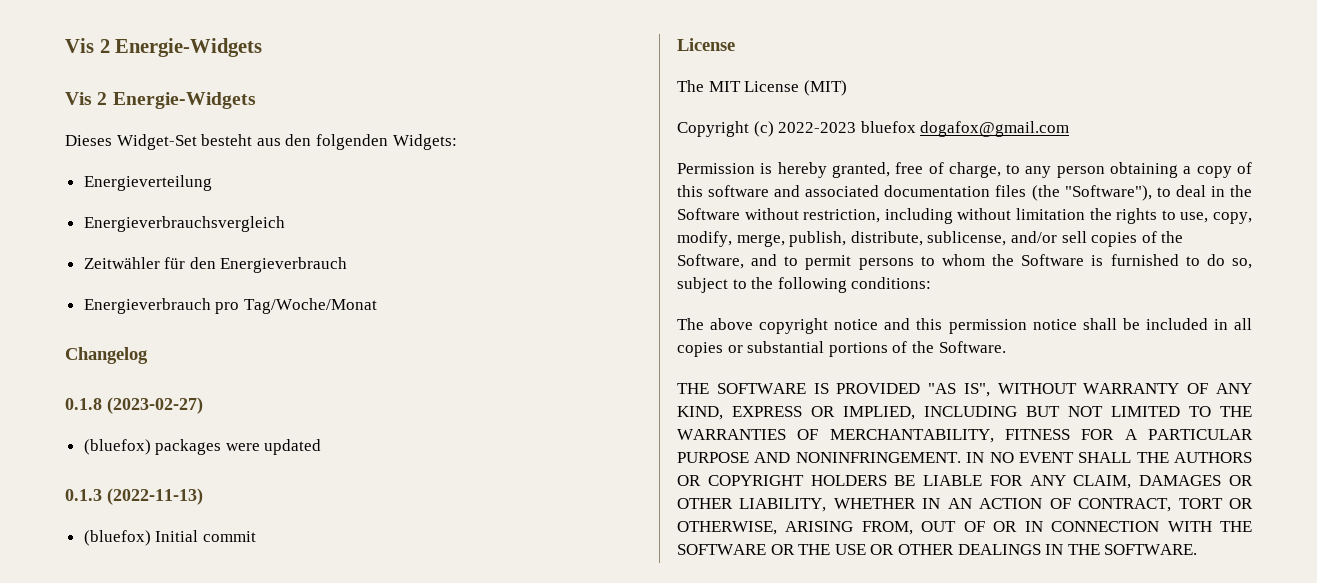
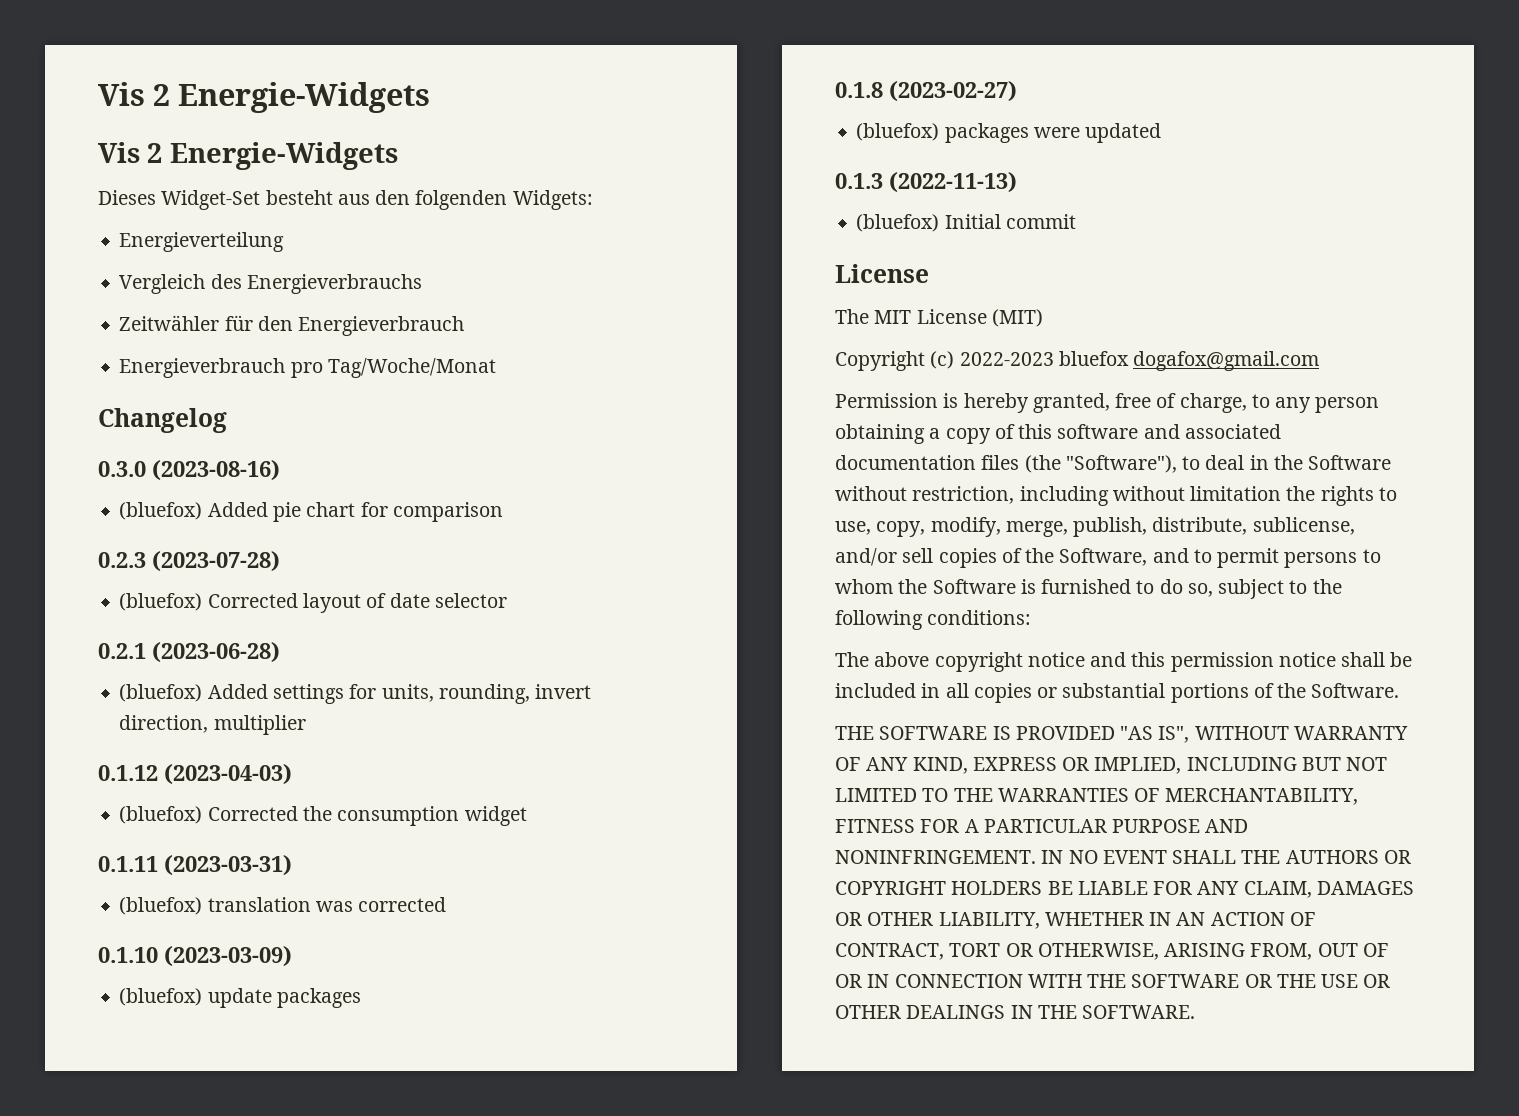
[83,216,285,232] Energieverbrauchsvergleich -> [119,274,422,294] Vergleich des Energieverbrauchs
(148, 355) none -> [98,460,280,481] [119,502,503,522] [98,551,280,572] [119,593,507,613] [98,642,280,663] [119,684,592,704] [119,715,306,735] [98,764,292,785] [119,806,527,826] [98,855,292,876] [119,897,447,915] [98,946,292,967] [119,988,361,1008] // 0.3.0 (2023-08-16) // (bluefox) Added pie chart for comparison // 0.2.3 (2023-07-28) // (bluefox) Corrected layout of date selector // 0.2.1 (2023-06-28) // (bluefox) Added settings for units, rounding, invert direction, multiplier // 0.1.12 (2023-04-03) // (bluefox) Corrected the consumption widget // 0.1.11 (2023-03-31) // (bluefox) translation was corrected // 0.1.10 (2023-03-09) // (bluefox) update packages

